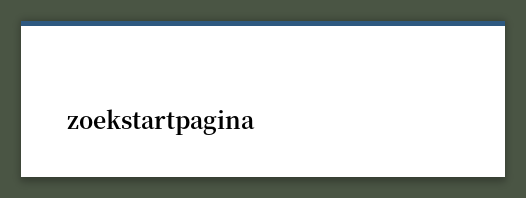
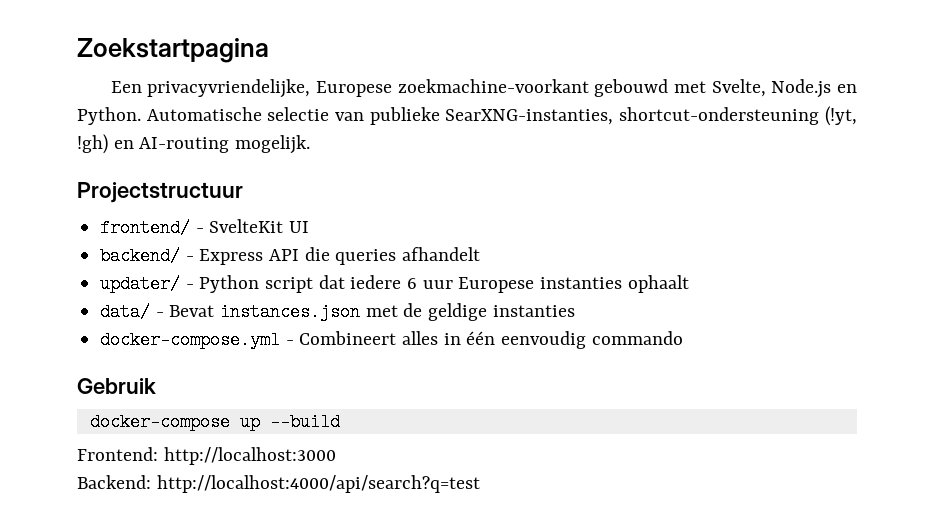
[67,109,255,135] zoekstartpagina -> [77,38,269,63] [110,79,857,98] [77,106,857,126] [77,134,311,154] [77,182,243,203] [100,219,310,237] [100,247,481,265] [100,275,689,293] [100,303,575,321] [100,331,683,349] [77,378,156,394] [89,413,340,431] [77,447,336,465] [77,475,480,493] Zoekstartpagina // Een privacyvriendelijke, Europese zoekmachine-voorkant gebouwd met Svelte, Node.js en Python. Automatische selectie van publieke SearXNG-instanties, shortcut-ondersteuning (!yt, !gh) en AI-routing mogelijk. // Projectstructuur // frontend/ - SvelteKit UI // backend/ - Express API die queries afhandelt // updater/ - Python script dat iedere 6 uur Europese instanties ophaalt // data/ - Bevat instances.json met de geldige instanties // docker-compose.yml - Combineert alles in één eenvoudig commando // Gebruik // docker-compose up --build // Frontend: http://localhost:3000 // Backend: http://localhost:4000/api/search?q=test

